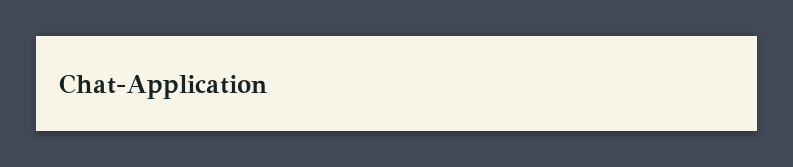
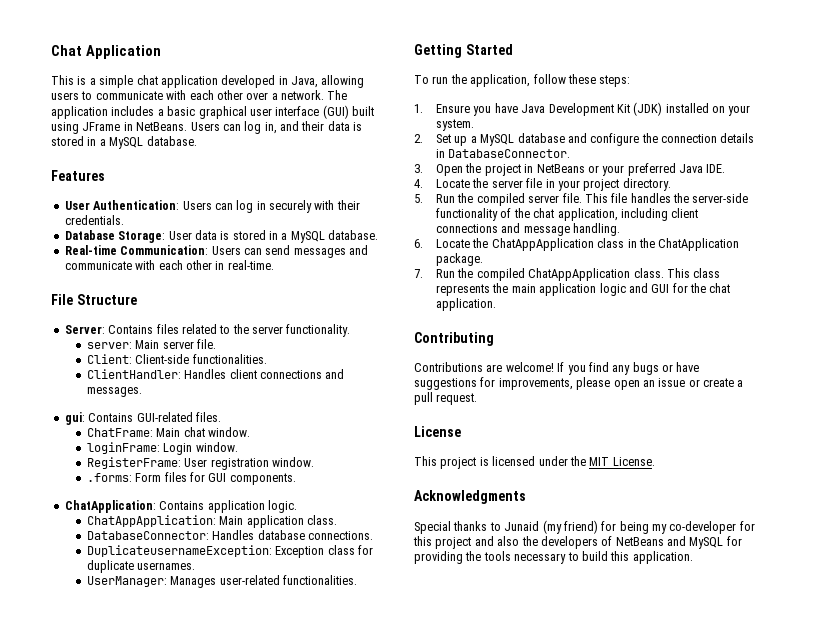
[59,74,267,99] Chat-Application -> [51,45,161,59] [51,75,365,88] [51,90,348,100] [51,105,374,119] [51,121,363,134] [51,136,197,149] [51,170,105,181] [64,200,360,213] [64,215,124,225] [64,230,379,243] [64,245,368,258] [64,260,274,270] [51,294,137,305] [64,324,351,337] [86,339,216,349] [86,354,267,364] [86,369,345,379] [86,387,142,397] [64,412,221,425] [86,427,250,437] [86,442,238,455] [86,457,314,470] [86,472,296,485] [64,500,297,513] [86,515,337,528] [86,530,373,540] [86,545,373,558] [86,560,196,573] [86,575,357,588] [414,44,513,58] [414,74,631,87] [414,102,751,116] [436,119,475,131] [414,133,755,146] [436,149,571,158] [414,163,726,176] [414,178,671,191] [414,193,749,206] [436,208,699,221] [436,223,621,236] [414,238,740,251] [436,253,484,266] [414,268,721,281] [436,283,731,296] [436,298,497,311] [414,332,494,346] [414,362,700,375] [414,377,744,390] [414,392,478,405] [414,426,461,437] [414,456,655,469] [414,490,526,504] [414,520,755,534] [413,536,742,549] [414,551,693,564] Chat Application // This is a simple chat application developed in Java, allowing users to communicate with each other over a network. The application includes a basic graphical user interface (GUI) built using JFrame in NetBeans. Users can log in, and their data is stored in a MySQL database. // Features // User Authentication: Users can log in securely with their credentials. // Database Storage: User data is stored in a MySQL database. // Real-time Communication: Users can send messages and communicate with each other in real-time. // File Structure // Server: Contains files related to the server functionality. // server: Main server file. // Client: Client-side functionalities. // ClientHandler: Handles client connections and messages. // gui: Contains GUI-related files. // ChatFrame: Main chat window. // loginFrame: Login window. // RegisterFrame: User registration window. // .forms: Form files for GUI components. // ChatApplication: Contains application logic. // ChatAppApplication: Main application class. // DatabaseConnector: Handles database connections. // DuplicateusernameException: Exception class for duplicate usernames. // UserManager: Manages user-related functionalities. // Getting Started // To run the application, follow these steps: // 1. Ensure you have Java Development Kit (JDK) installed on your system. // 2. Set up a MySQL database and configure the connection details in DatabaseConnector. // 3. Open the project in NetBeans or your preferred Java IDE. // 4. Locate the server file in your project directory. // 5. Run the compiled server file. This file handles the server-side functionality of the chat application, including client connections and message handling. // 6. Locate the ChatAppApplication class in the ChatApplication package. // 7. Run the compiled ChatAppApplication class. This class represents the main application logic and GUI for the chat application. // Contributing // Contributions are welcome! If you find any bugs or have suggestions for improvements, please open an issue or create a pull request. // License // This project is licensed under the MIT License. // Acknowledgments // Special thanks to Junaid (my friend) for being my co-developer for this project and also the developers of NetBeans and MySQL for providing the tools necessary to build this application.

